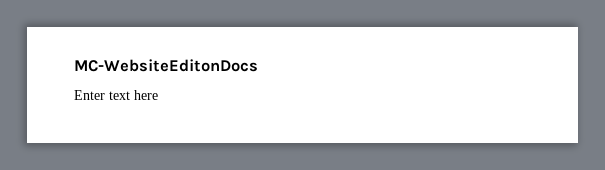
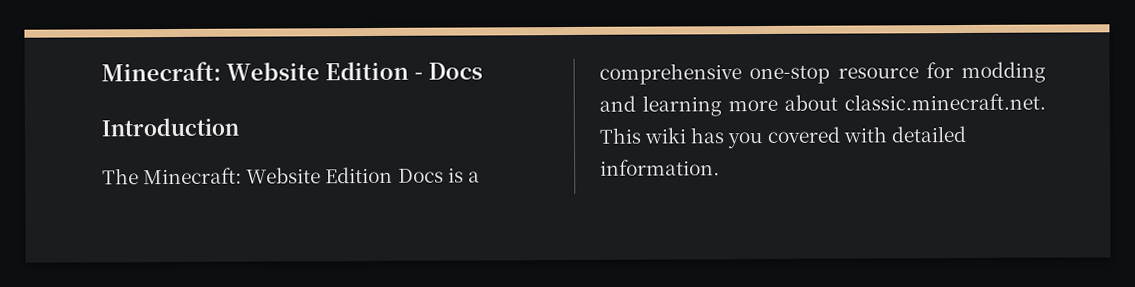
[74,59,258,72] [74,90,158,100] MC-WebsiteEditonDocs // Enter text here -> [101,61,483,82] [101,117,239,137] [102,166,480,185] [599,61,1046,85] [599,93,1046,117] [599,125,966,149] [600,159,720,176] Minecraft: Website Edition - Docs // Introduction // The Minecraft: Website Edition Docs is a comprehensive one-stop resource for modding and learning more about classic.minecraft.net. This wiki has you covered with detailed information.

